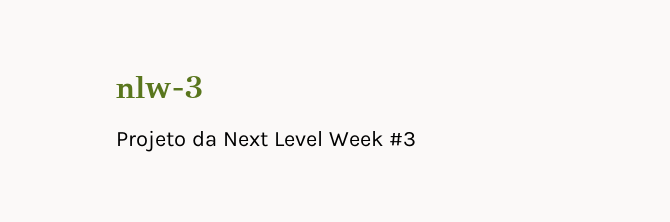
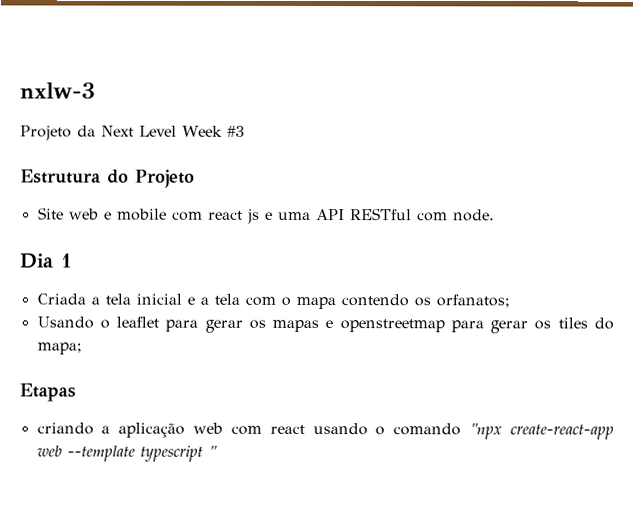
[116,76,203,98] nlw-3 -> [20,82,96,99] nxlw-3
(416, 139) none -> [20,169,195,188] [37,207,495,224] [19,253,73,269] [36,293,510,310] [36,316,614,334] [36,342,82,355] [19,383,76,402] [36,422,614,440] [36,445,217,462] // Estrutura do Projeto // Site web e mobile com react js e uma API RESTful com node. // Dia 1 // Criada a tela inicial e a tela com o mapa contendo os orfanatos; // Usando o leaflet para gerar os mapas e openstreetmap para gerar os tiles do mapa; // Etapas // criando a aplicação web com react usando o comando "npx create-react-app web --template typescript "

